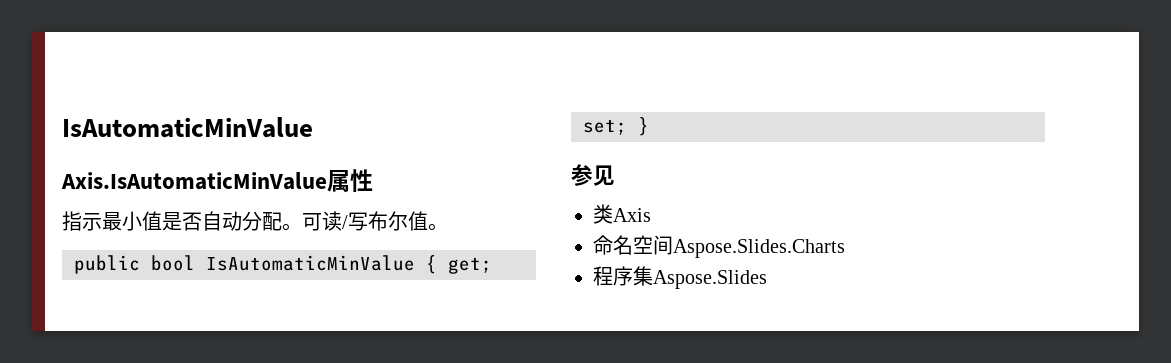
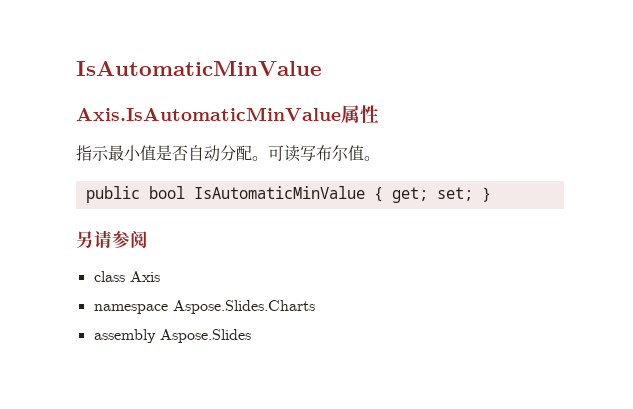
[342,215,348,229] / -> (300, 153) none
[571,164,615,186] [593,204,613,224] 参见 // 类 -> [76,230,148,249] [93,271,125,282] 另请参阅 // class
[593,235,673,255] 命名空间 -> [93,304,168,314] namespace
[593,266,653,286] 程序集 -> [93,329,156,343] assembly

